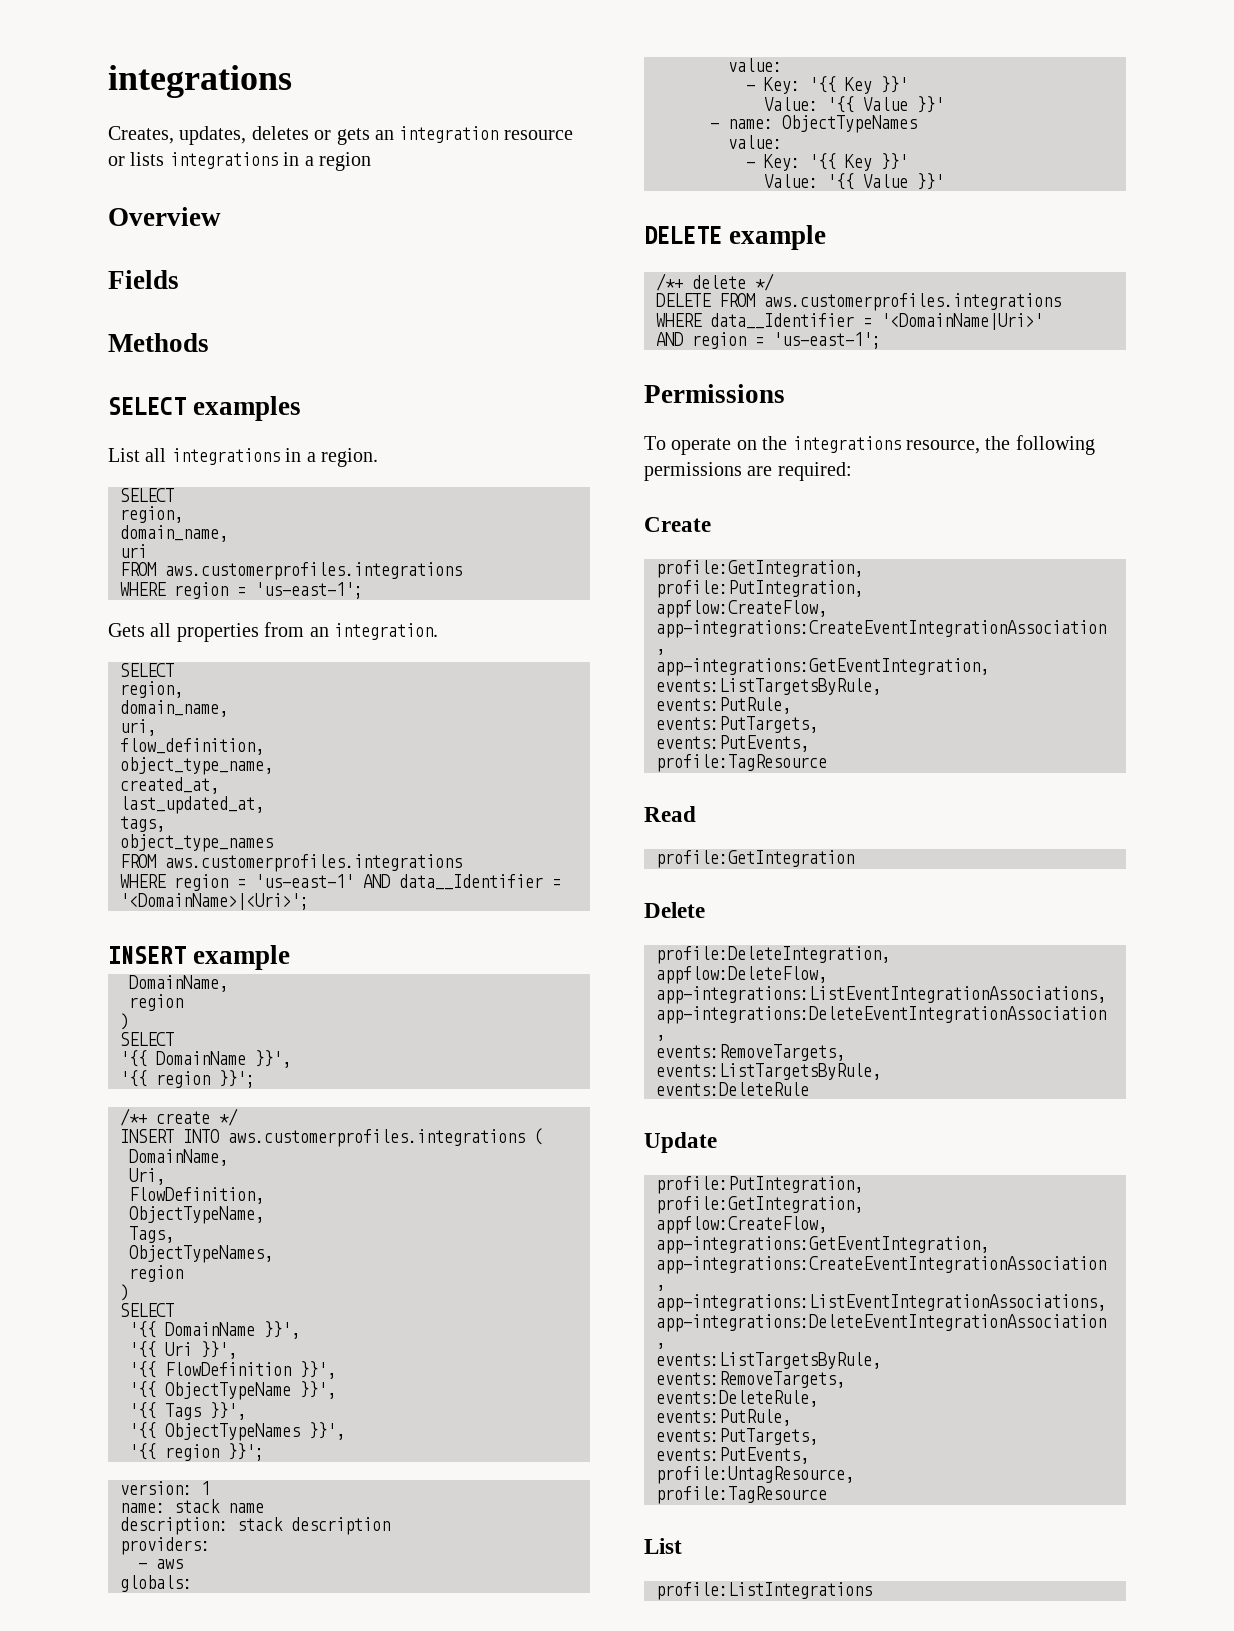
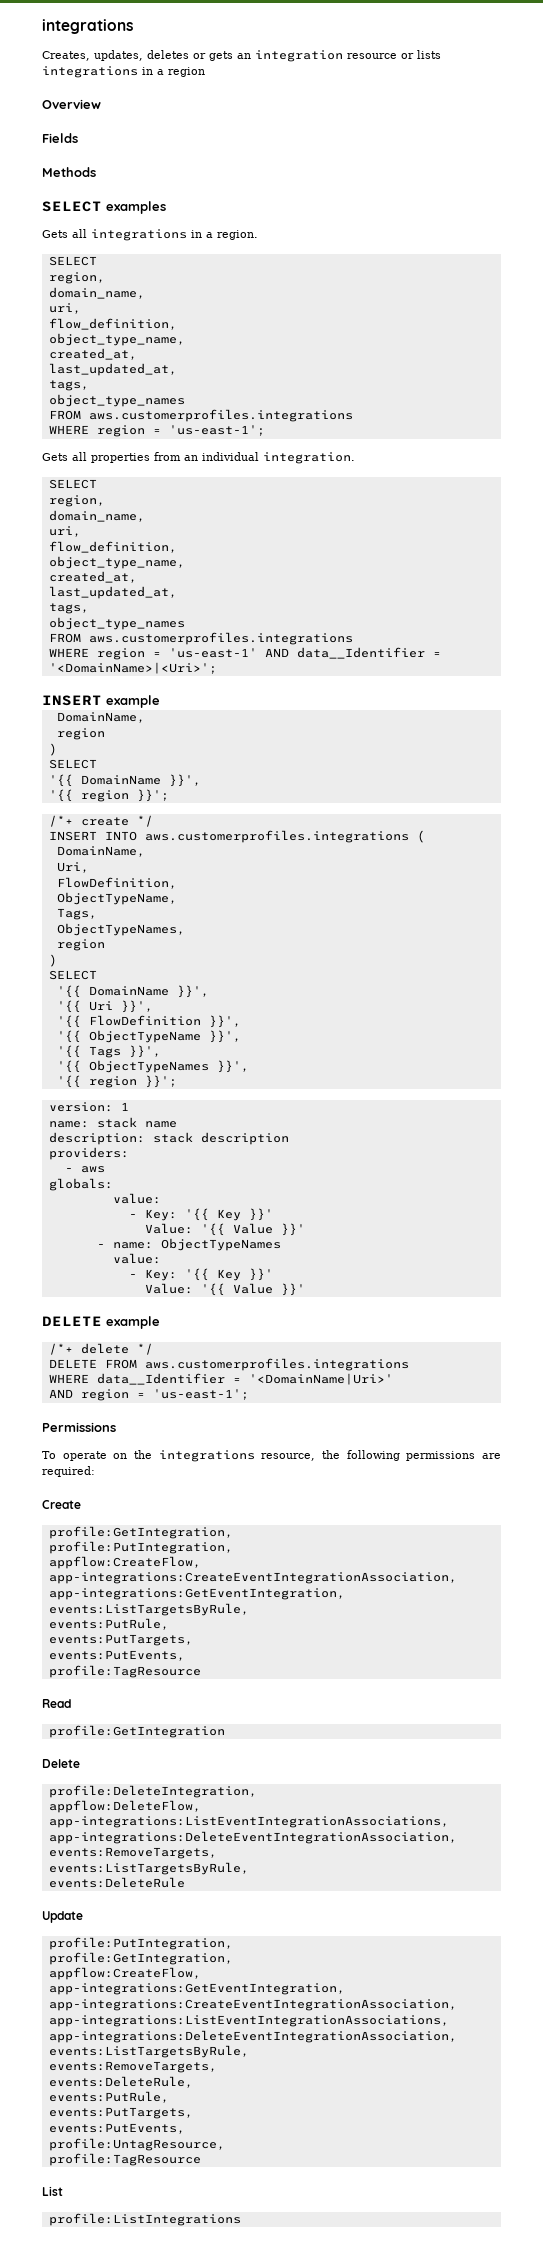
[108,448,140,462] List -> [42,230,68,238] Gets
[120,544,147,558] uri -> [48,303,81,314] [48,318,177,330] [48,333,185,346] [48,348,137,360] [48,363,177,376] [48,380,89,391] [48,394,185,407] uri, // flow_definition, // object_type_name, // created_at, // last_updated_at, // tags, // object_type_names
(329, 632) none -> [202,452,259,461] individual

